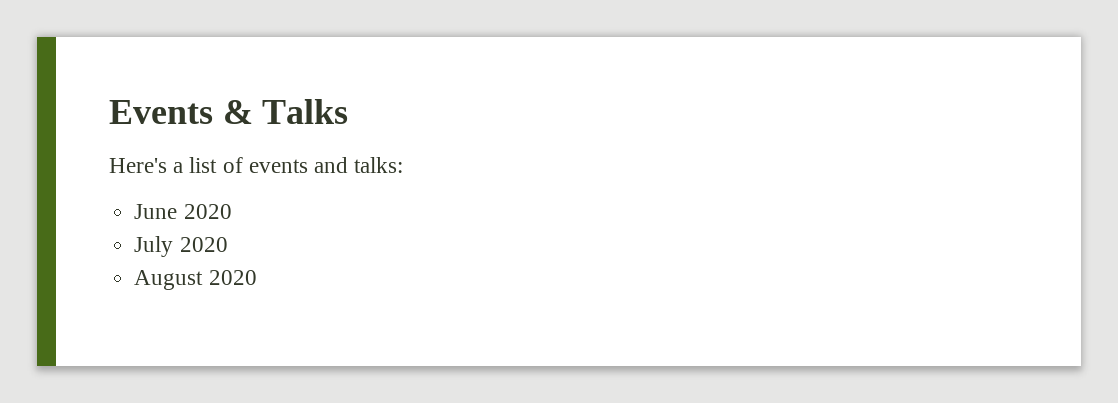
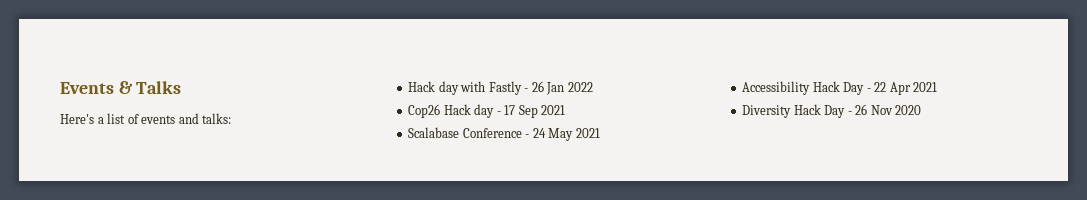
[134,204,232,219] [134,236,228,257] [134,270,204,290] June 2020 // July 2020 // August -> [408,81,593,95] [408,104,566,118] [408,127,600,141] [742,81,938,95] [742,104,893,118] Hack day with Fastly - 26 Jan 2022 // Cop26 Hack day - 17 Sep 2021 // Scalabase Conference - 24 May 2021 // Accessibility Hack Day - 22 Apr 2021 // Diversity Hack Day - 26 Nov

